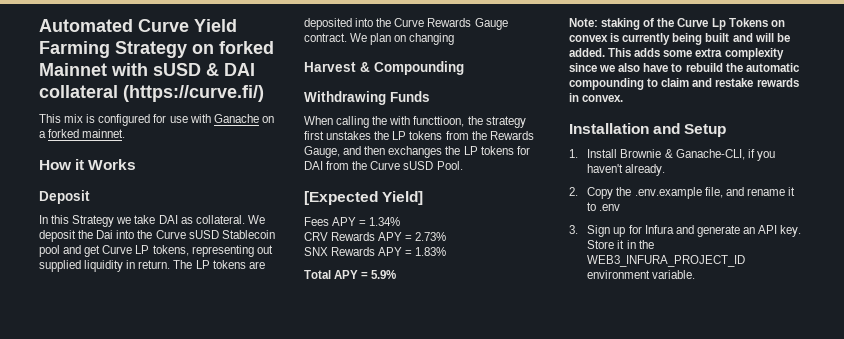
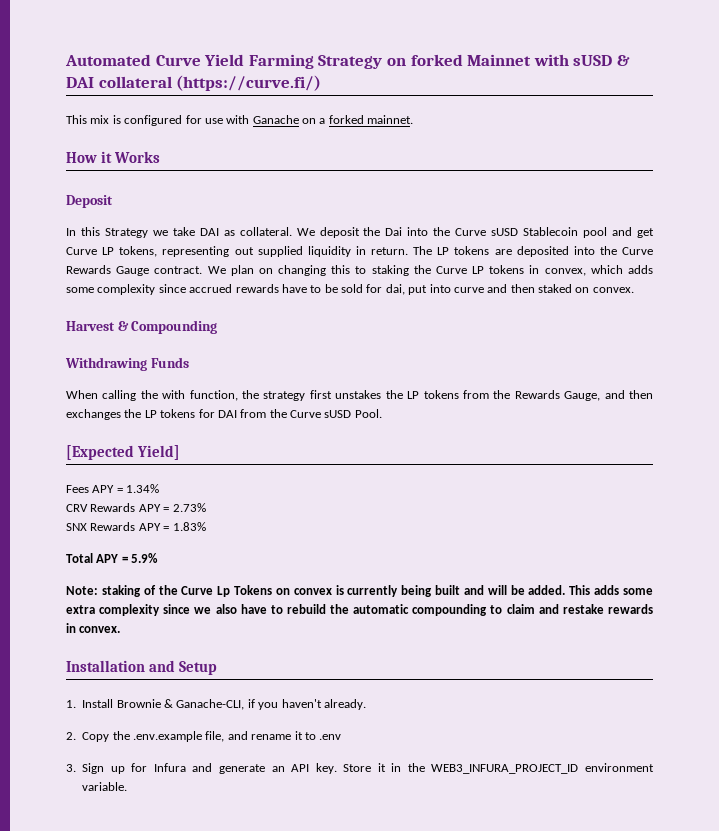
(455, 39) none -> [331,265,653,276] [66,284,634,295] this to staking the Curve LP tokens in convex, which adds some complexity since accrued rewards have to be sold for dai, put into curve and then staked on convex.
[413,116,465,127] functtioon, -> [189,390,238,401] function,

